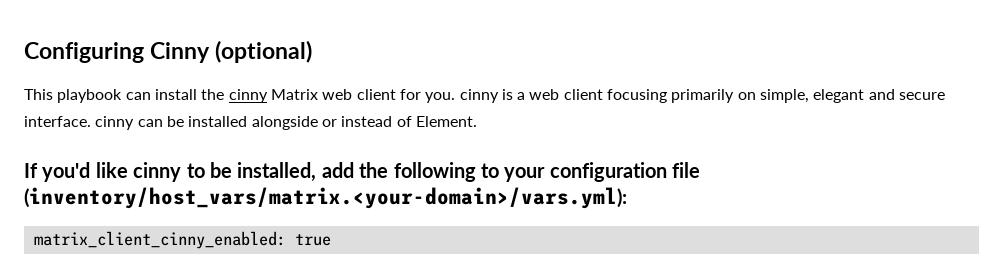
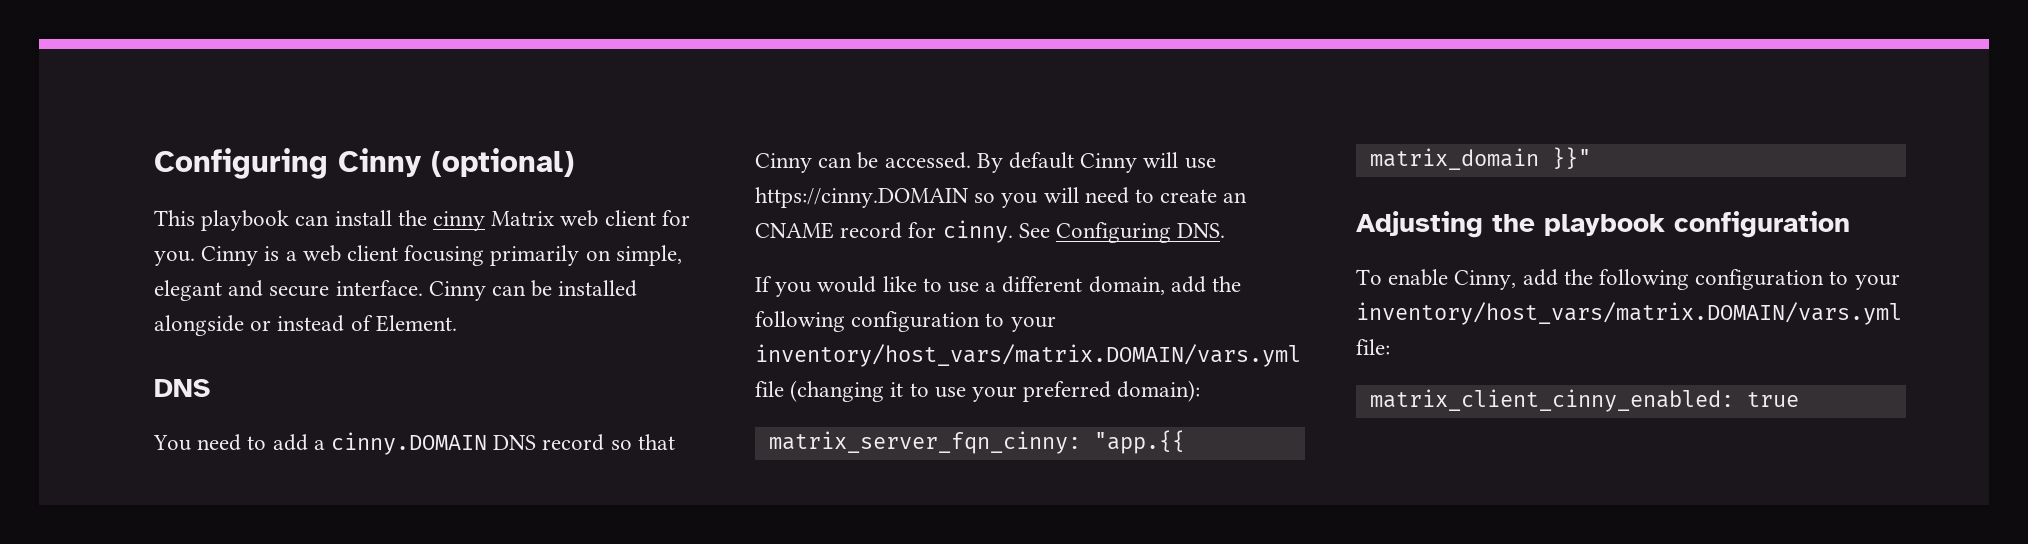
[459,89,499,103] cinny -> [201,246,259,266] Cinny
[95,116,135,130] cinny -> [428,281,486,301] Cinny
[24,162,701,182] [24,187,627,209] If you'd like cinny to be installed, add the following to your configuration file (inventory/host_vars/matrix.<your-domain>/vars.yml): -> [154,379,210,397] [153,432,675,455] [755,152,1216,173] [755,187,1248,208] [755,220,1226,243] [755,276,1242,297] [755,311,1056,332] [755,344,1301,367] [755,380,1201,402] [768,430,1185,454] [1369,147,1591,170] [1356,211,1850,238] [1356,269,1900,290] [1356,302,1902,325] [1356,339,1390,355] DNS // You need to add a cinny.DOMAIN DNS record so that Cinny can be accessed. By default Cinny will use https://cinny.DOMAIN so you will need to create an CNAME record for cinny. See Configuring DNS. // If you would like to use a different domain, add the following configuration to your inventory/host_vars/matrix.DOMAIN/vars.yml file (changing it to use your preferred domain): // matrix_server_fqn_cinny: "app.{{ matrix_domain }}" // Adjusting the playbook configuration // To enable Cinny, add the following configuration to your inventory/host_vars/matrix.DOMAIN/vars.yml file:

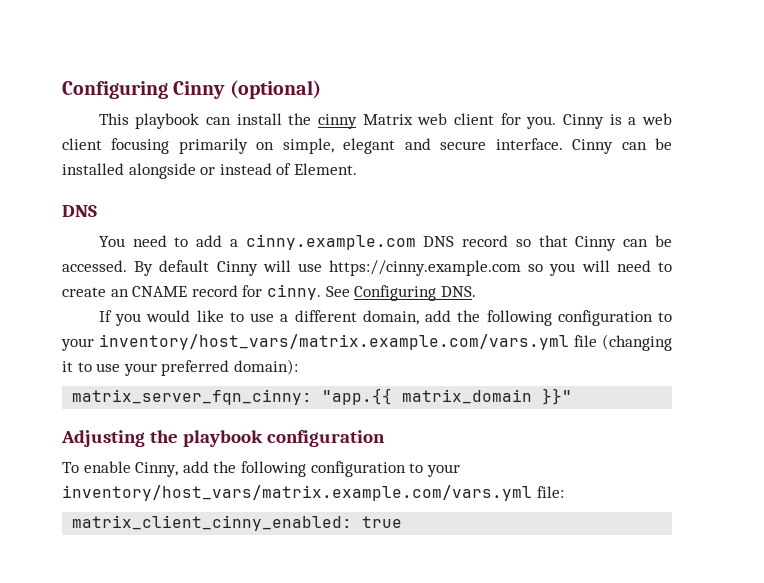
[331,432,488,455] cinny.DOMAIN -> [245,234,416,250] cinny.example.com
[755,187,969,208] https://cinny.DOMAIN -> [329,260,522,276] https://cinny.example.com
[755,344,1301,367] inventory/host_vars/matrix.DOMAIN/vars.yml -> [99,334,569,350] inventory/host_vars/matrix.example.com/vars.yml
[1356,302,1902,325] inventory/host_vars/matrix.DOMAIN/vars.yml -> [62,485,532,501] inventory/host_vars/matrix.example.com/vars.yml

